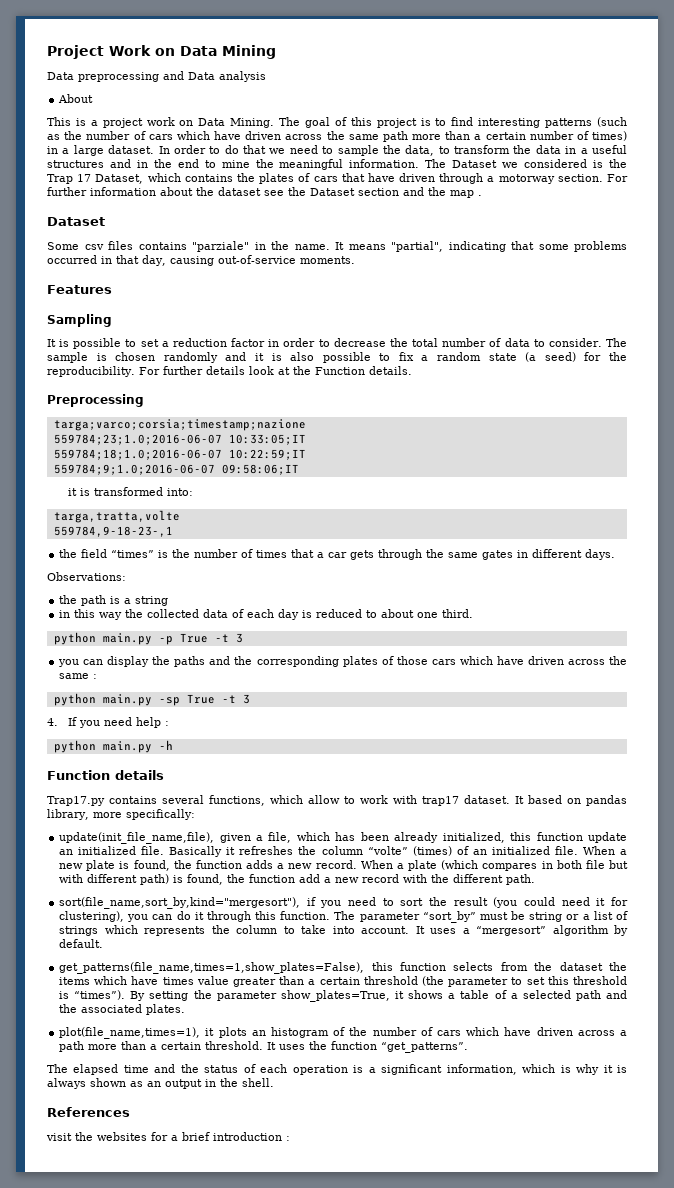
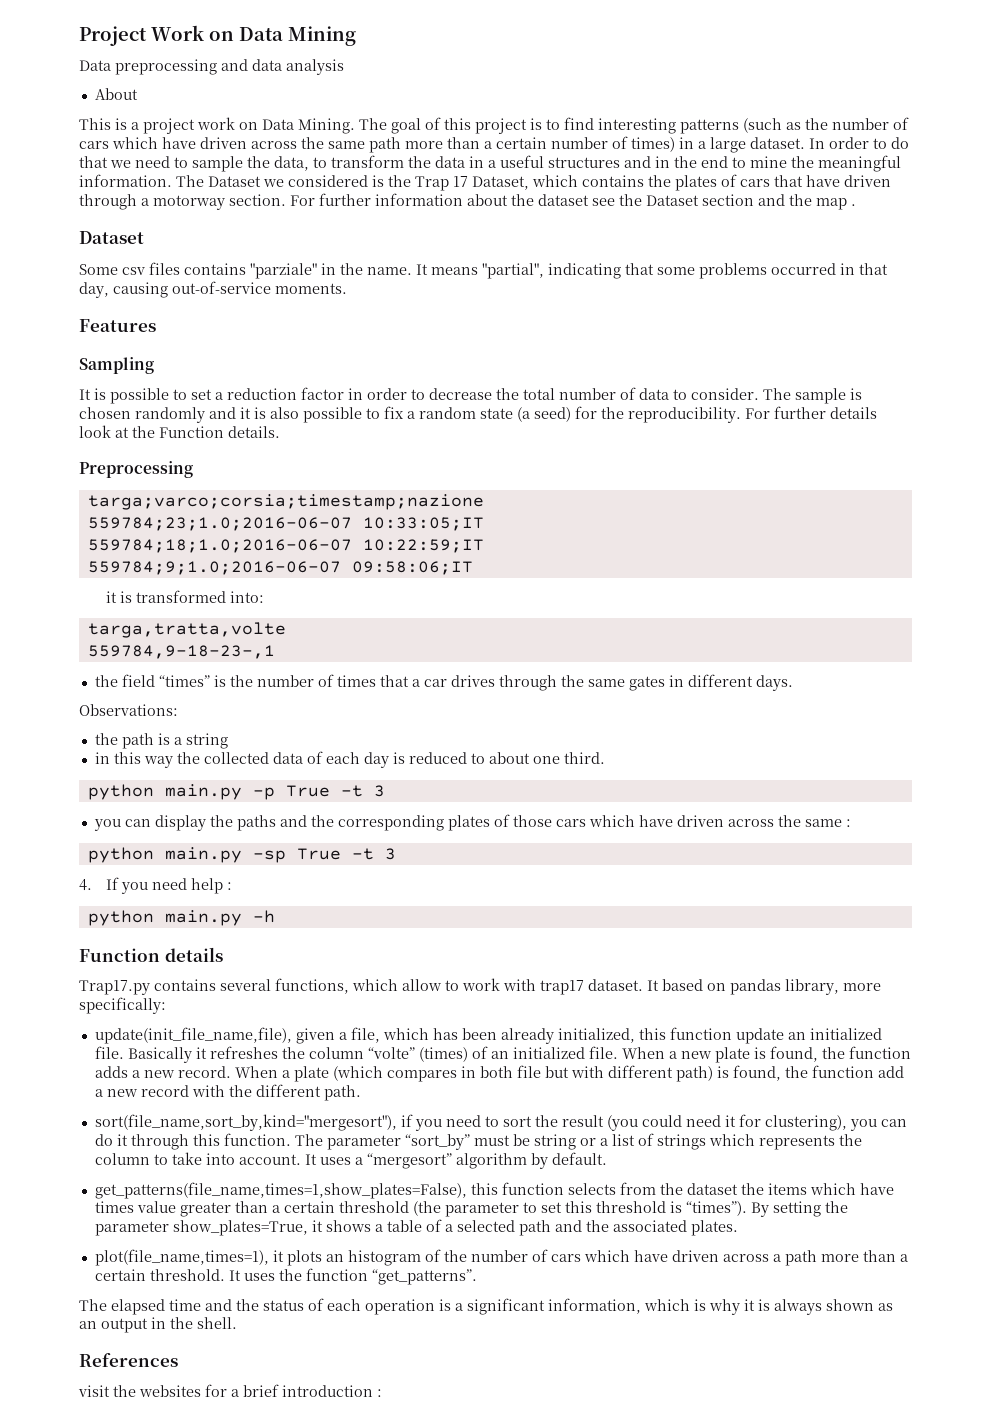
[188,72,215,80] Data -> [252,59,282,71] data
[350,550,375,560] gets -> [450,675,495,687] drives

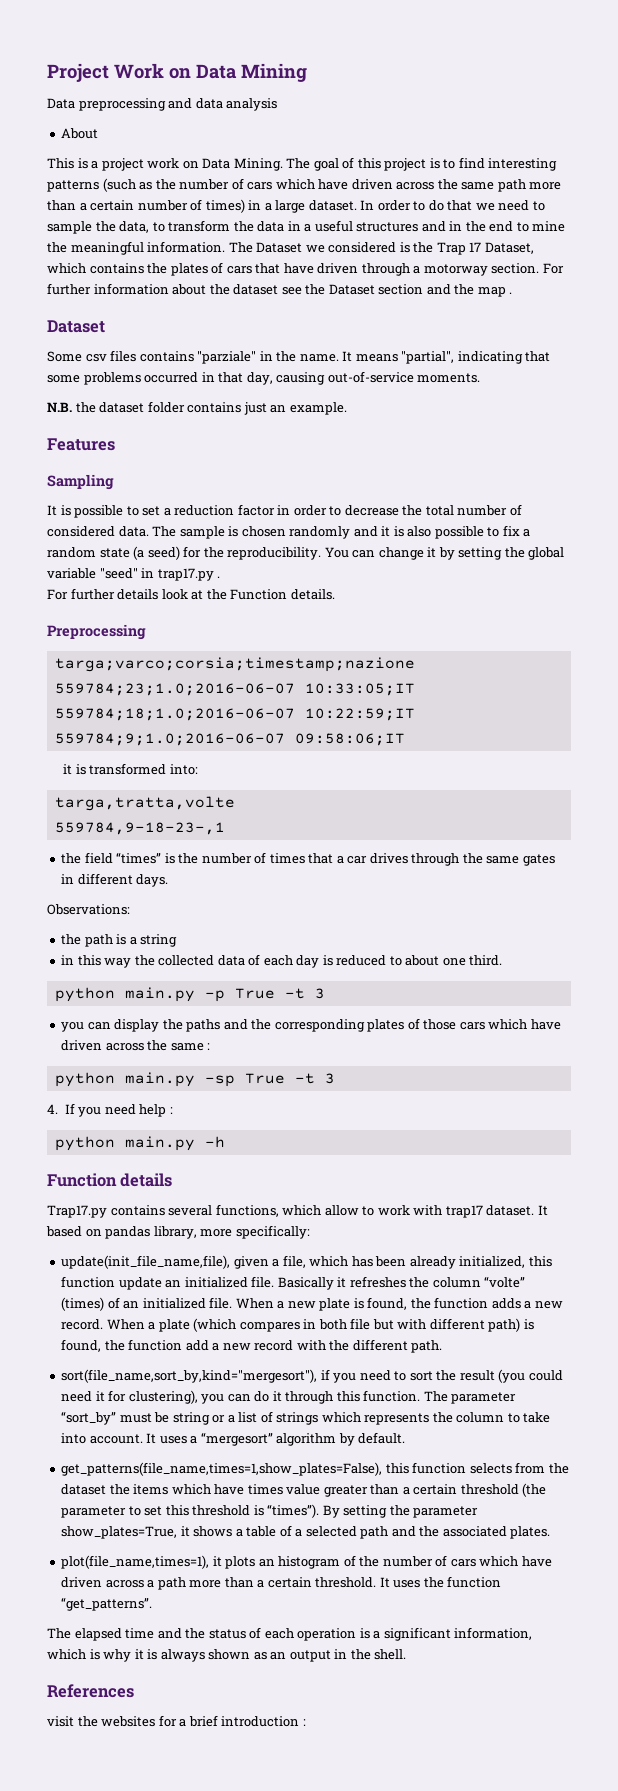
(347, 288) none -> [47,401,347,415] // N.B. the dataset folder contains just an example.
[639,388,759,400] data to consider. -> [47,526,149,537] considered data.
(741, 415) none -> [324,547,565,560] [47,568,221,581] You can change it by setting the global variable "seed" in trap17.py . //

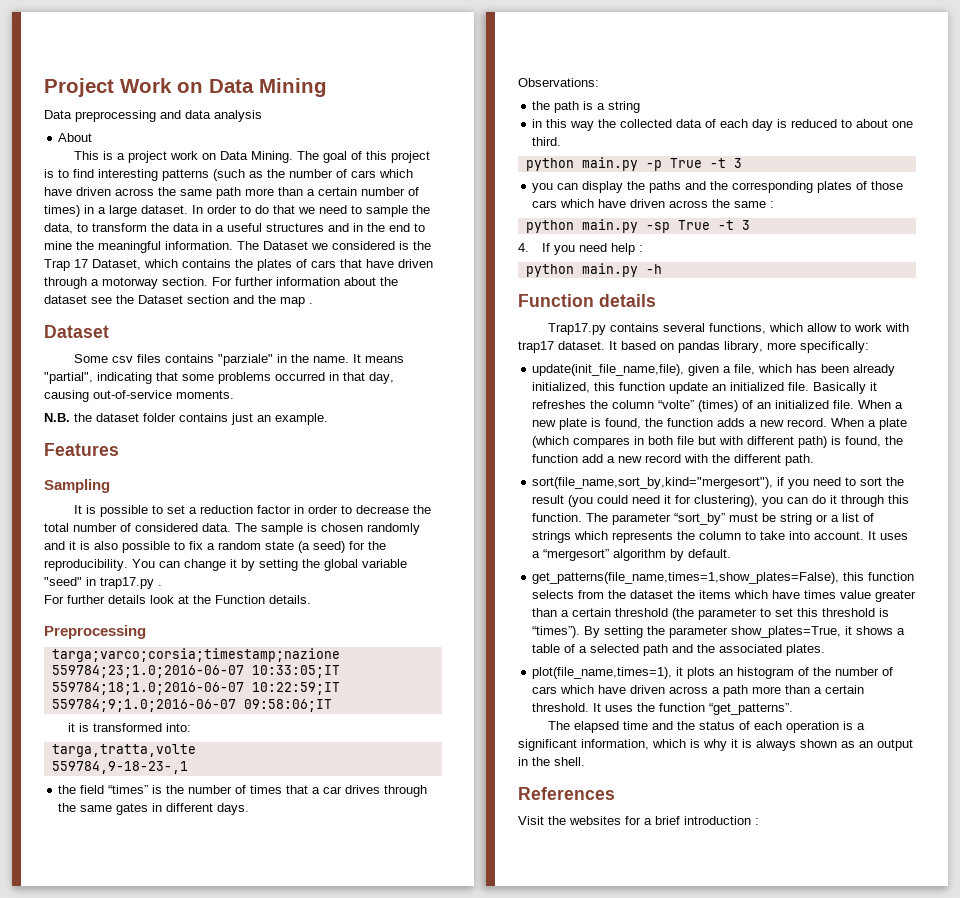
[47,1716,74,1727] visit -> [518,816,544,825] Visit

